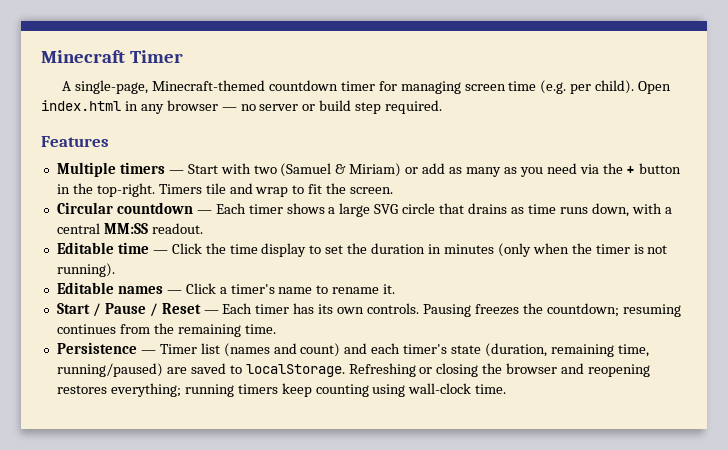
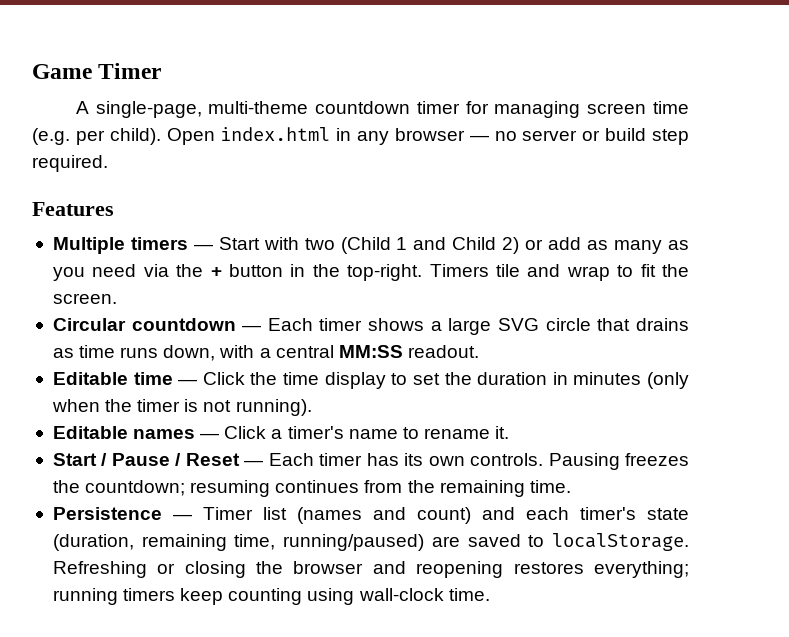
[41,50,125,63] Minecraft -> [32,64,92,79] Game
[151,80,265,91] Minecraft-themed -> [208,101,309,114] multi-theme
[280,163,402,177] (Samuel & Miriam) -> [340,237,520,254] (Child 1 and Child 2)

